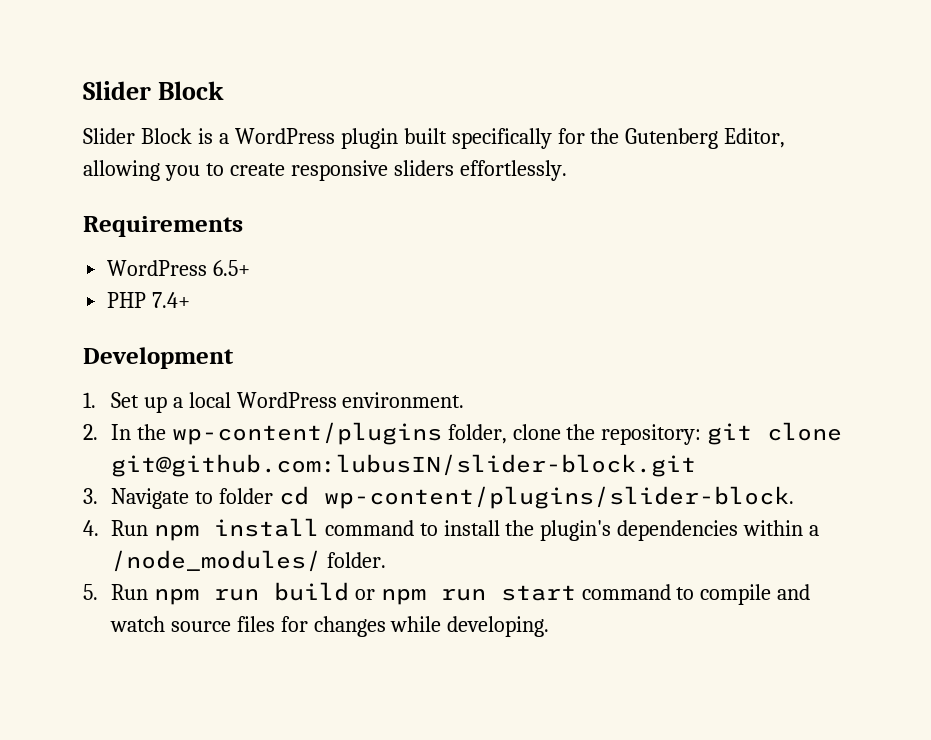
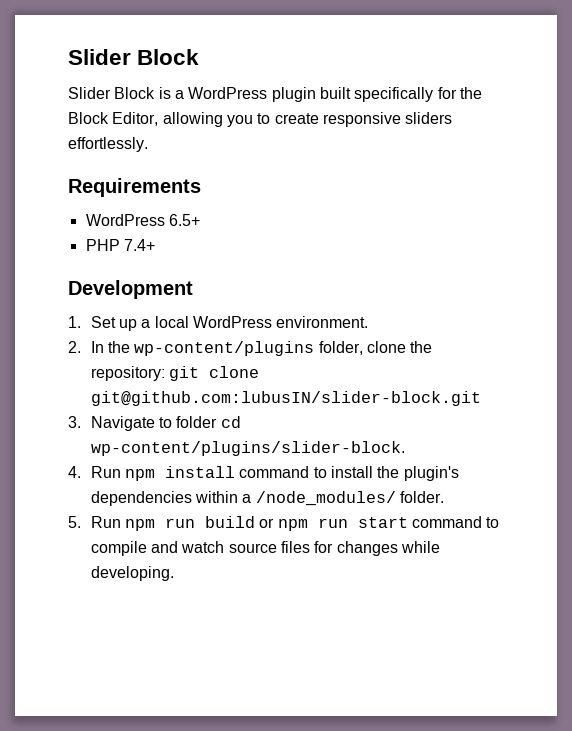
[625,128,719,149] Gutenberg -> [68,112,109,124] Block

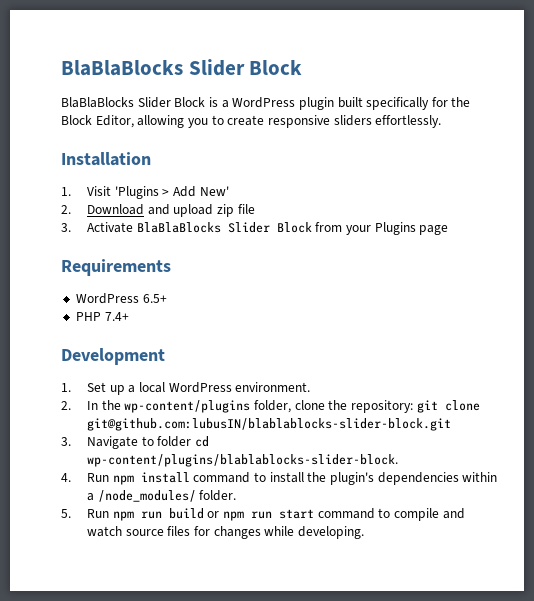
(68, 57) none -> [61,60,183,76] BlaBlaBlocks
(200, 57) none -> [61,97,134,108] BlaBlaBlocks
(148, 144) none -> [61,152,151,166] [61,186,229,199] [61,204,255,217] [61,222,449,235] // Installation // 1. Visit 'Plugins > Add New' // 2. Download and upload zip file // 3. Activate BlaBlaBlocks Slider Block from your Plugins page
[90,391,481,406] git@github.com:lubusIN/slider-block.git -> [87,418,452,431] git@github.com:lubusIN/blablablocks-slider-block.git
[90,441,405,456] wp-content/plugins/slider-block. -> [87,454,399,467] wp-content/plugins/blablablocks-slider-block.

